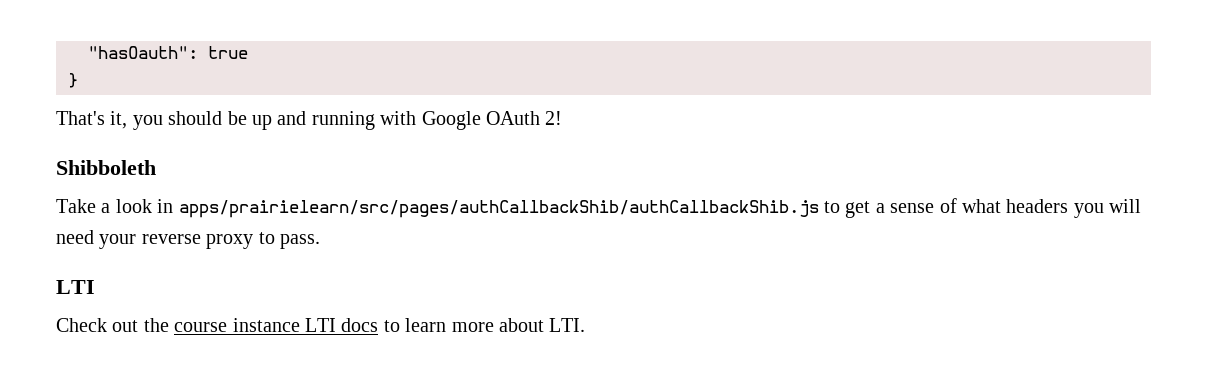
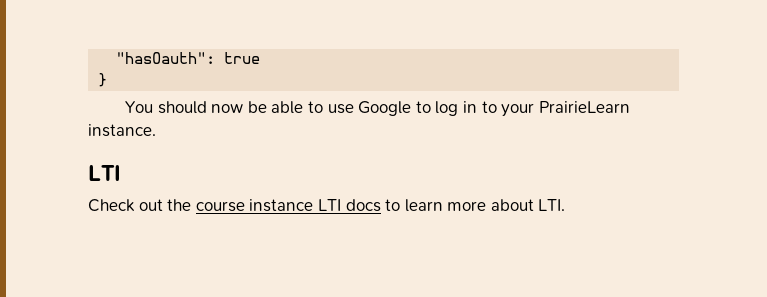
[56,111,563,130] [56,160,156,175] [56,198,1142,218] [56,230,320,249] That's it, you should be up and running with Google OAuth 2! // Shibboleth // Take a look in apps/prairielearn/src/pages/authCallbackShib/authCallbackShib.js to get a sense of what headers you will need your reverse proxy to pass. -> [125,101,630,117] [88,124,156,137] You should now be able to use Google to log in to your PrairieLearn instance.

